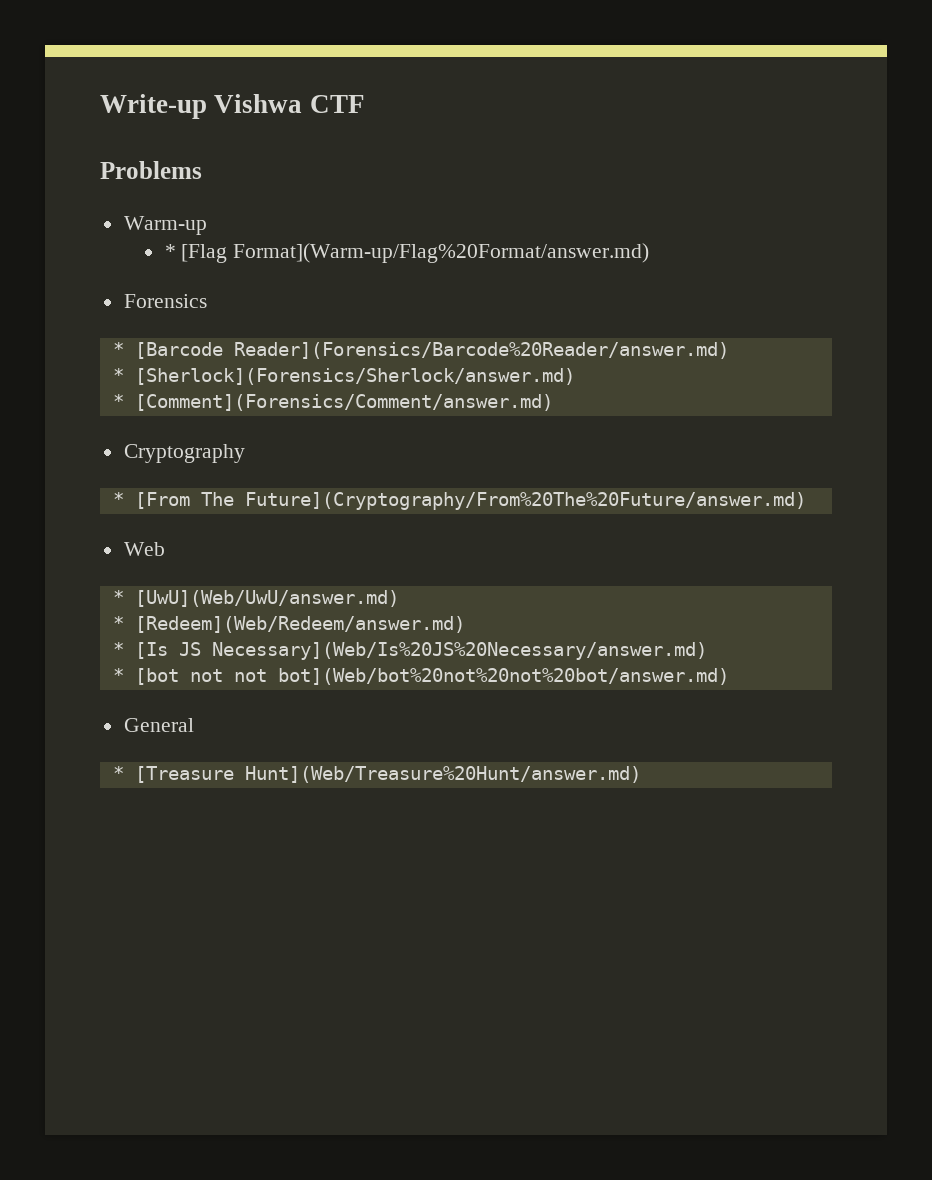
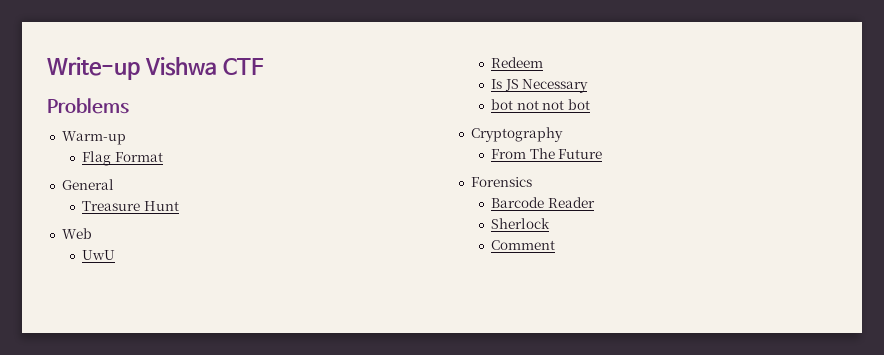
[164,243,650,263] [123,294,207,308] [112,342,729,359] [112,368,575,385] [112,394,553,411] [123,444,245,463] [112,492,806,510] [123,542,165,556] [112,590,399,607] [112,616,465,633] [112,642,707,660] [112,668,729,685] [123,718,194,732] [112,766,641,783] * [Flag Format](Warm-up/Flag%20Format/answer.md) // Forensics // * [Barcode Reader](Forensics/Barcode%20Reader/answer.md) // * [Sherlock](Forensics/Sherlock/answer.md) // * [Comment](Forensics/Comment/answer.md) // Cryptography // * [From The Future](Cryptography/From%20The%20Future/answer.md) // Web // * [UwU](Web/UwU/answer.md) // * [Redeem](Web/Redeem/answer.md) // * [Is JS Necessary](Web/Is%20JS%20Necessary/answer.md) // * [bot not not bot](Web/bot%20not%20not%20bot/answer.md) // General // * [Treasure Hunt](Web/Treasure%20Hunt/answer.md) -> [82,151,163,166] [61,179,114,190] [82,201,179,211] [61,228,92,239] [82,250,116,260] [491,57,544,68] [491,79,589,93] [491,99,590,110] [470,127,563,142] [491,148,603,159] [470,177,532,187] [491,197,595,208] [491,218,551,229] [491,240,556,250] Flag Format // General // Treasure Hunt // Web // UwU // Redeem // Is JS Necessary // bot not not bot // Cryptography // From The Future // Forensics // Barcode Reader // Sherlock // Comment

